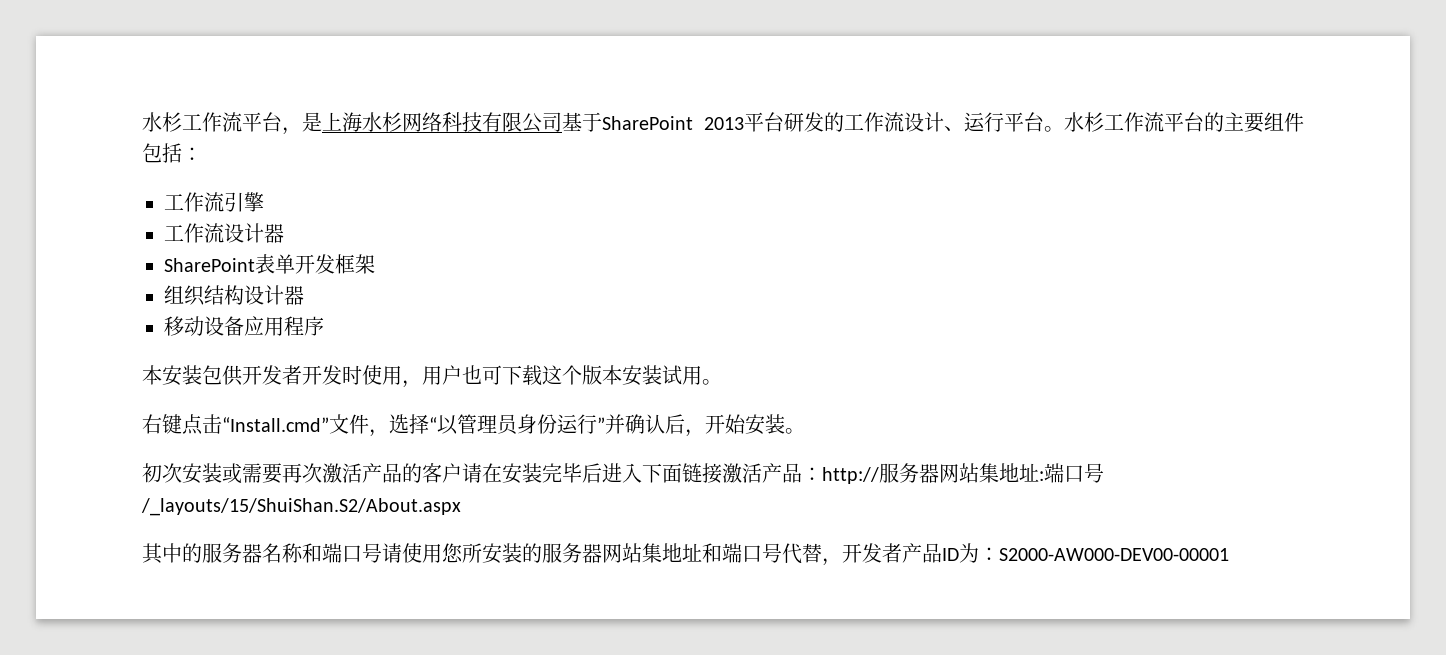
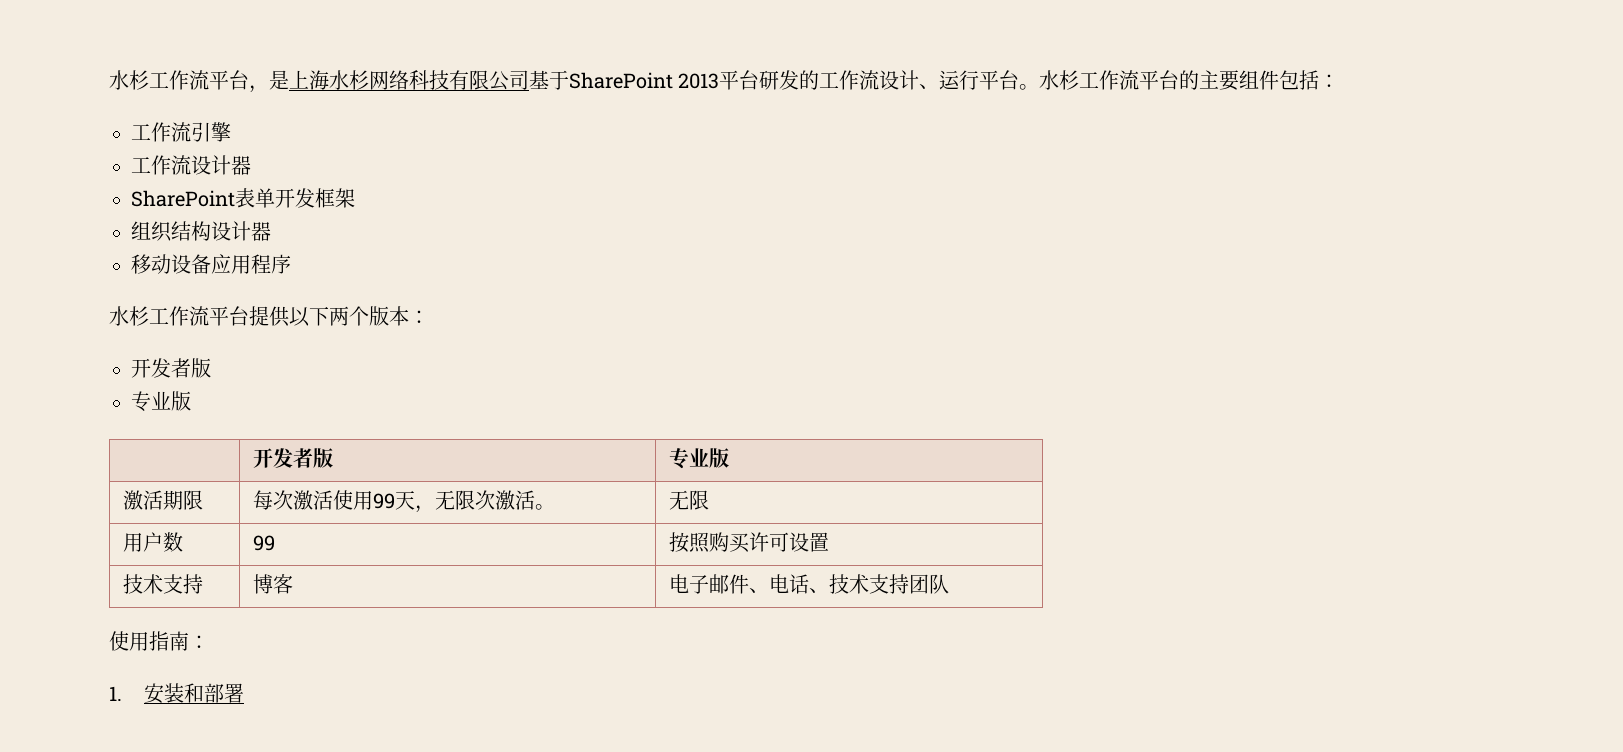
[142,365,722,388] [142,414,805,437] [142,463,1104,484] [141,498,461,516] [142,543,1229,566] 本安装包供开发者开发时使用，用户也可下载这个版本安装试用。 // 右键点击“Install.cmd”文件，选择“以管理员身份运行”并确认后，开始安装。 // 初次安装或需要再次激活产品的客户请在安装完毕后进入下面链接激活产品：http://服务器网站集地址:端口号/_layouts/15/ShuiShan.S2/About.aspx // 其中的服务器名称和端口号请使用您所安装的服务器网站集地址和端口号代替，开发者产品ID为：S2000-AW000-DEV00-00001 -> [109,306,429,327] [131,358,211,378] [131,391,191,412] [253,448,334,468] [669,447,730,469] [123,490,204,510] [253,490,556,513] [669,490,710,510] [123,532,184,552] [253,535,276,551] [669,532,830,553] [123,574,204,594] [253,574,294,594] [669,574,950,594] [109,631,209,651] [109,683,245,704] 水杉工作流平台提供以下两个版本： // 开发者版 // 专业版 // | 开发者版 | 专业版 // 激活期限 | 每次激活使用99天，无限次激活。 | 无限 // 用户数 | 99 | 按照购买许可设置 // 技术支持 | 博客 | 电子邮件、电话、技术支持团队 // 使用指南： // 1.安装和部署

